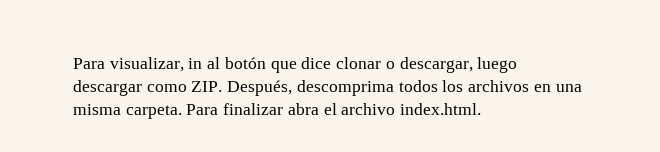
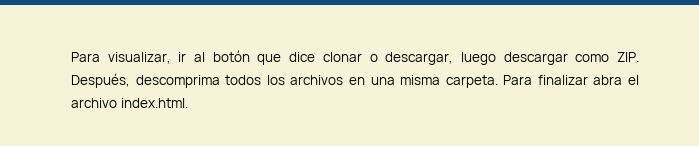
[188,58,203,69] in -> [178,52,187,62] ir

